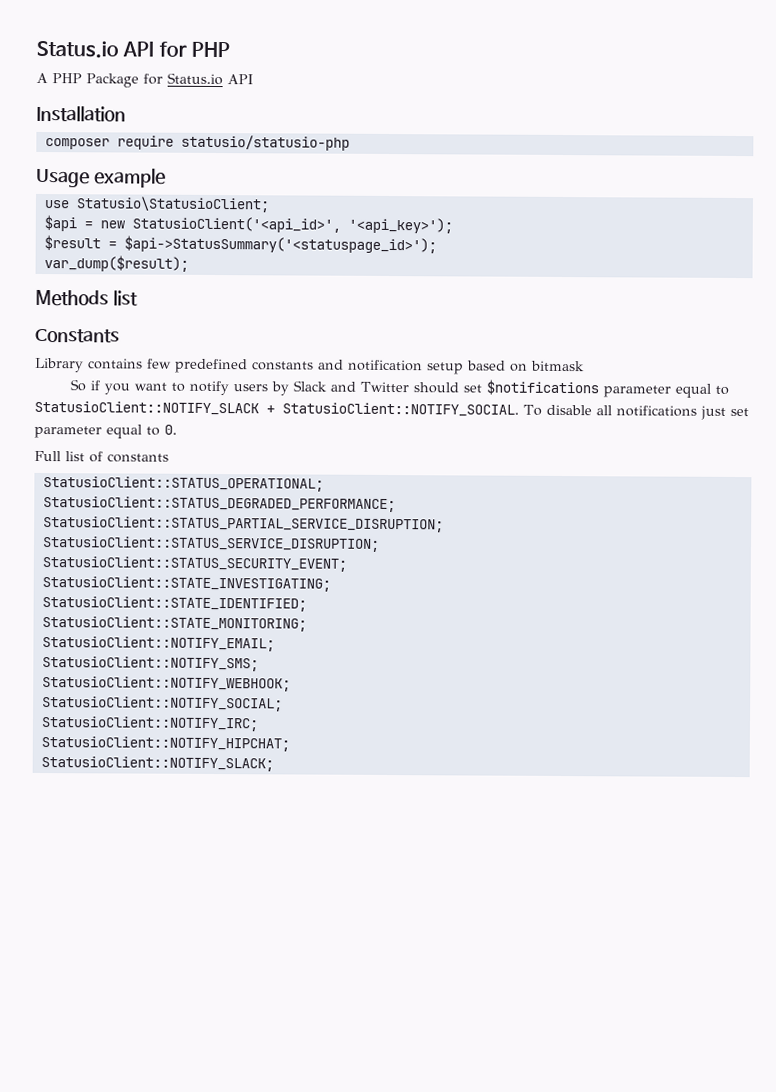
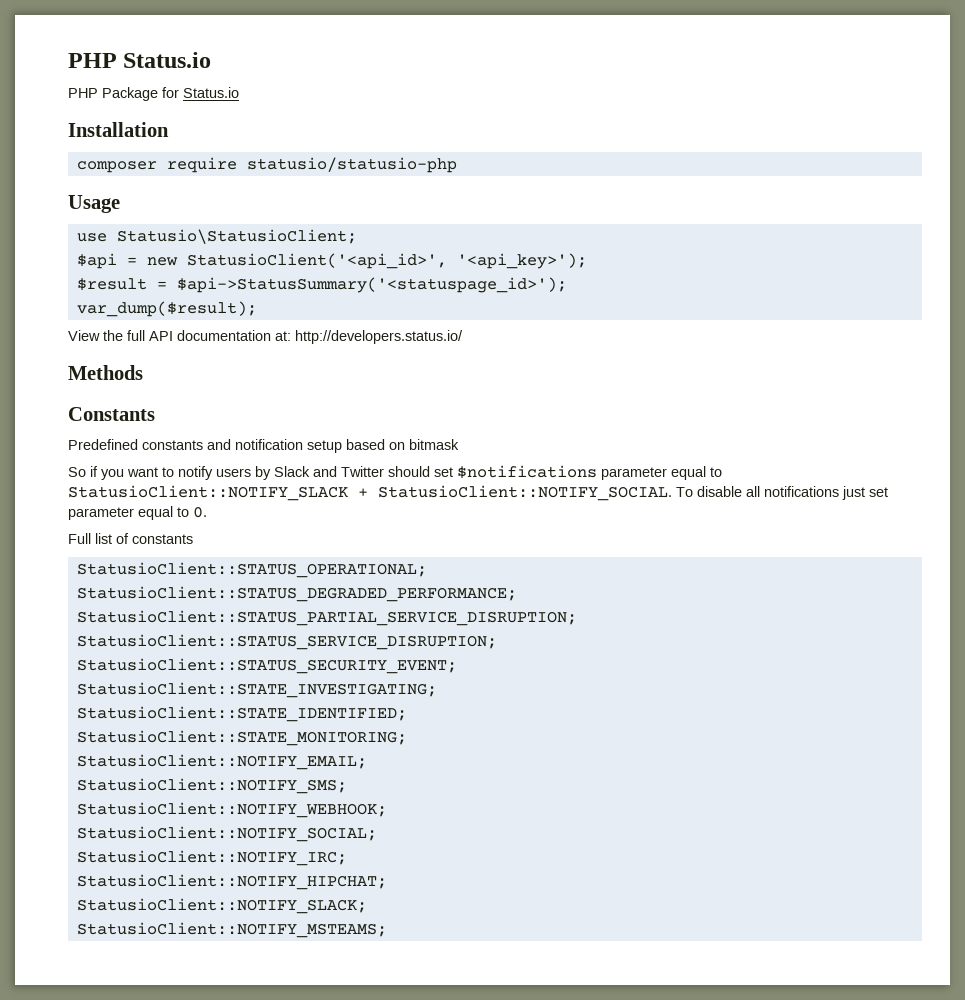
[36,40,230,59] [36,72,48,84] Status.io API for PHP // A -> [68,52,212,68] PHP Status.io //
[227,74,254,85] API -> (239, 92) none
[93,168,166,188] example -> (120, 204) none
(189, 263) none -> [68,330,463,344] // View the full API documentation at: http://developers.status.io/
[112,290,138,306] list -> (143, 372) none
[34,357,248,374] Library contains few predefined -> [68,439,138,450] Predefined
(274, 764) none -> [76,922,387,938] // StatusioClient::NOTIFY_MSTEAMS;

